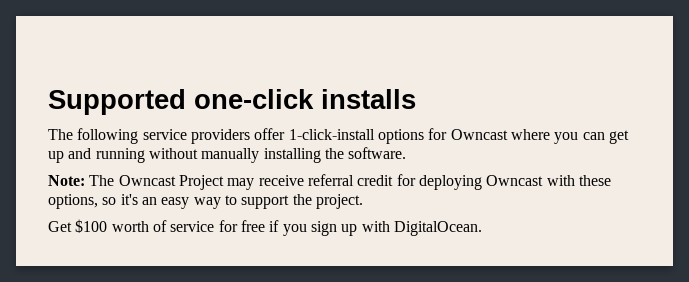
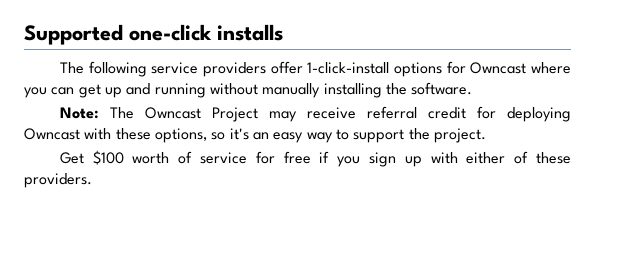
[393,221,482,236] DigitalOcean. -> [466,151,572,164] [24,173,92,188] either of these providers.

